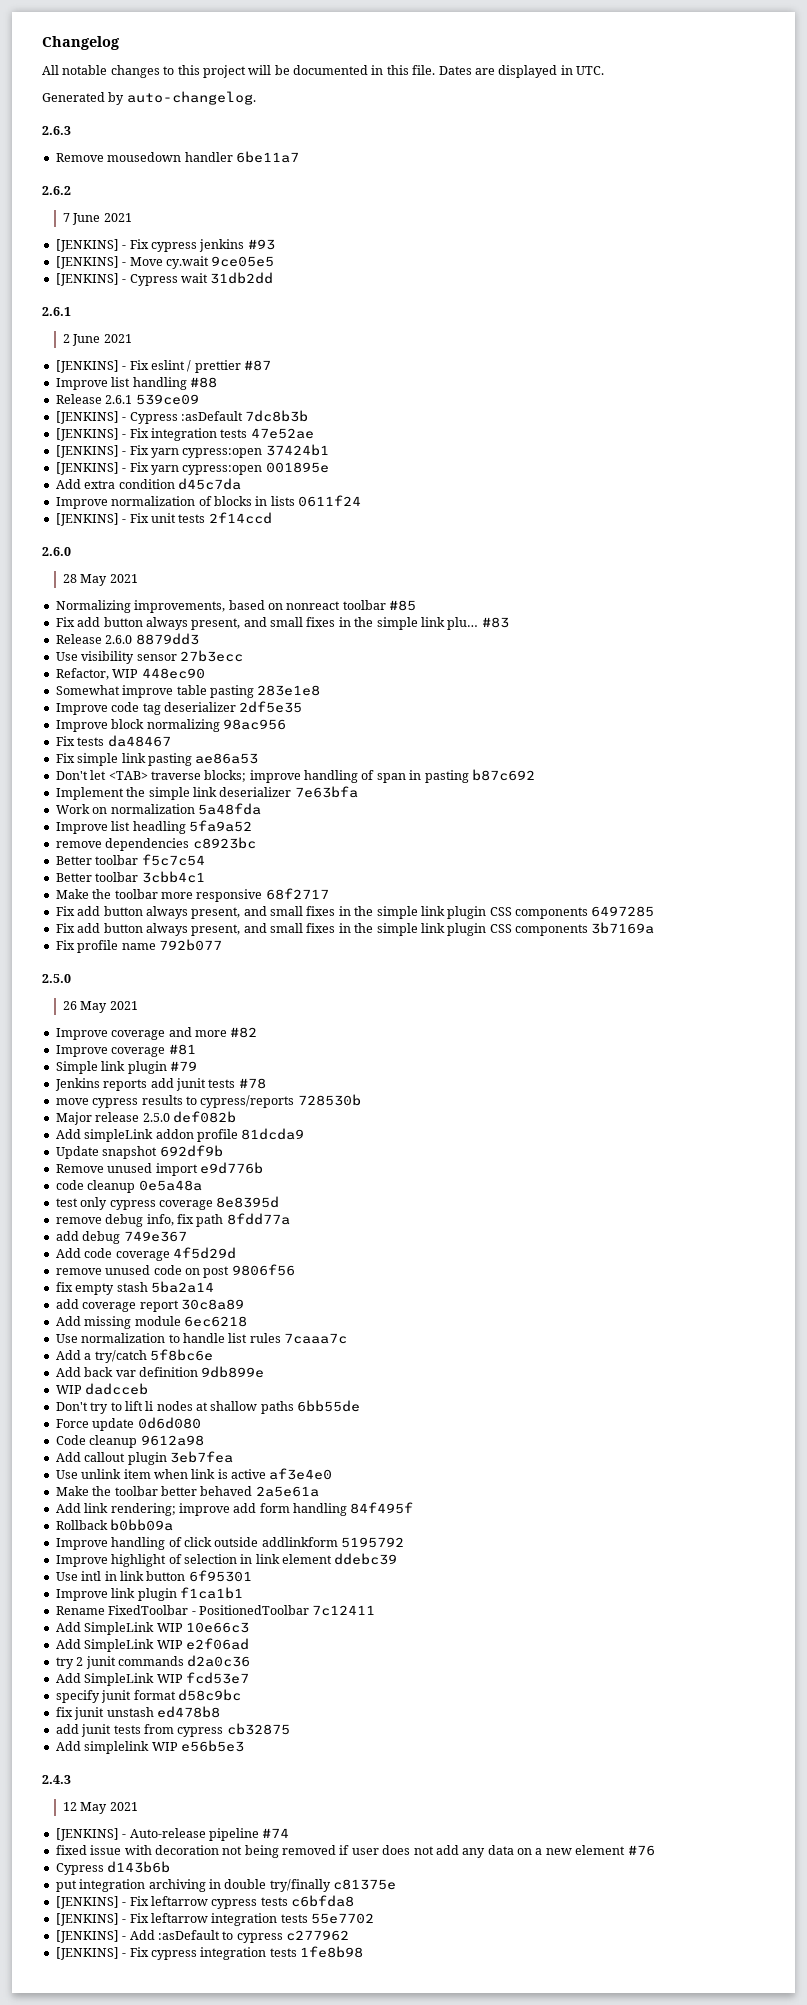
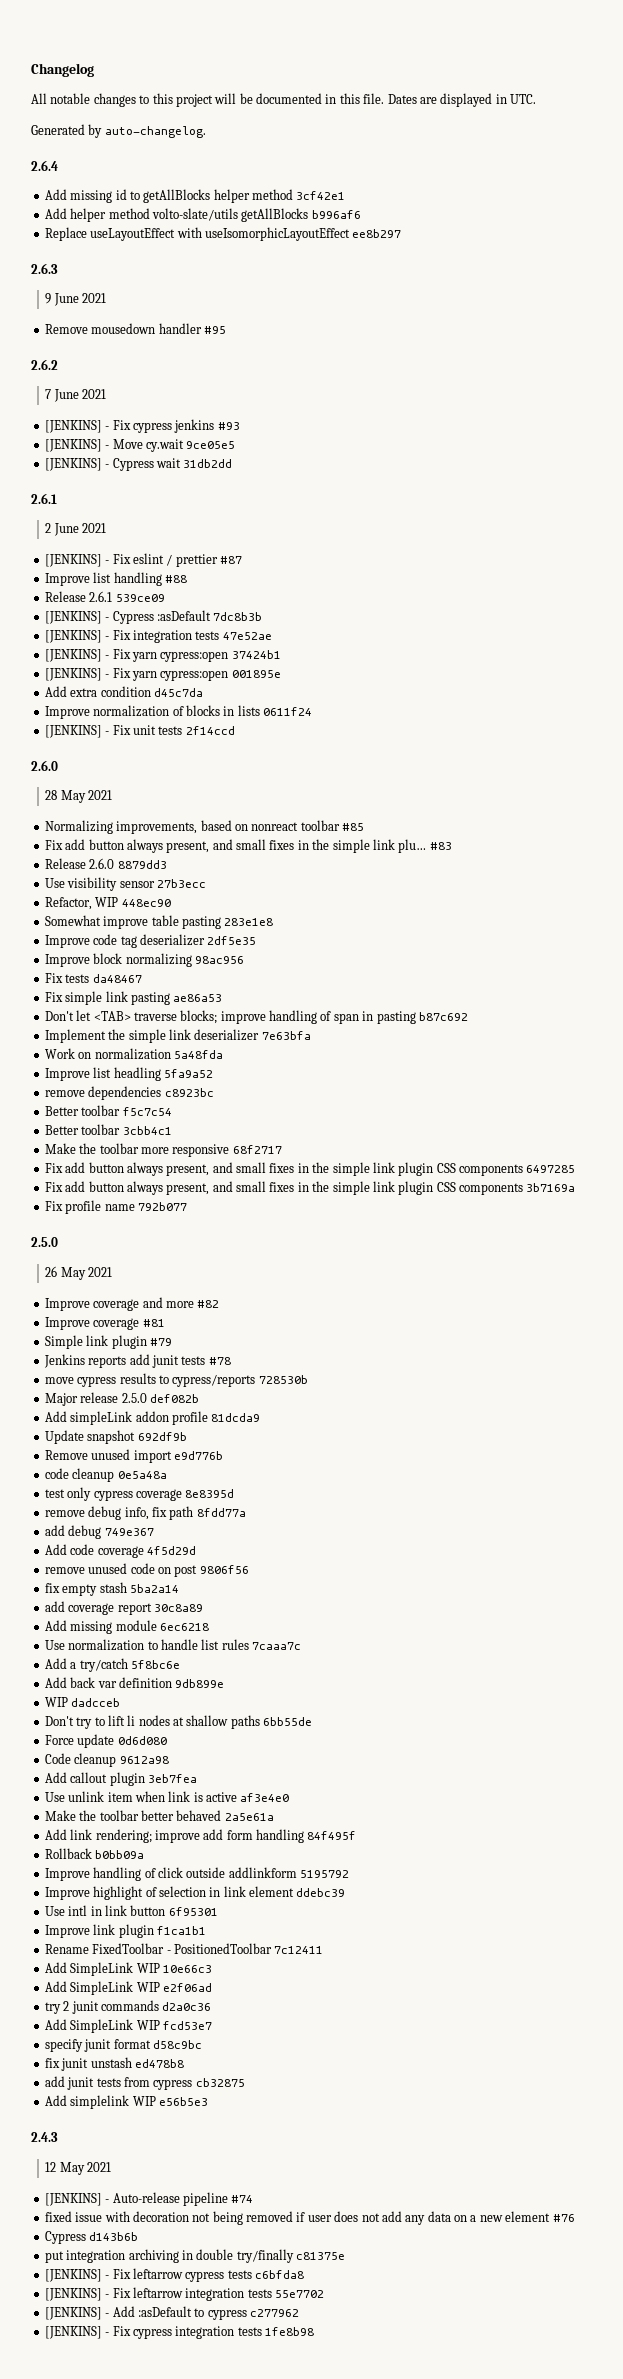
[42,126,71,135] 2.6.3 -> [31,160,58,171] [44,189,346,203] [44,208,361,222] [44,227,402,241] [31,263,58,274] [45,293,107,306] 2.6.4 // Add missing id to getAllBlocks helper method 3cf42e1 // Add helper method volto-slate/utils getAllBlocks b996af6 // Replace useLayoutEffect with useIsomorphicLayoutEffect ee8b297 // 2.6.3 // 9 June 2021
[235,151,299,163] 6be11a7 -> [203,326,226,334] #95

